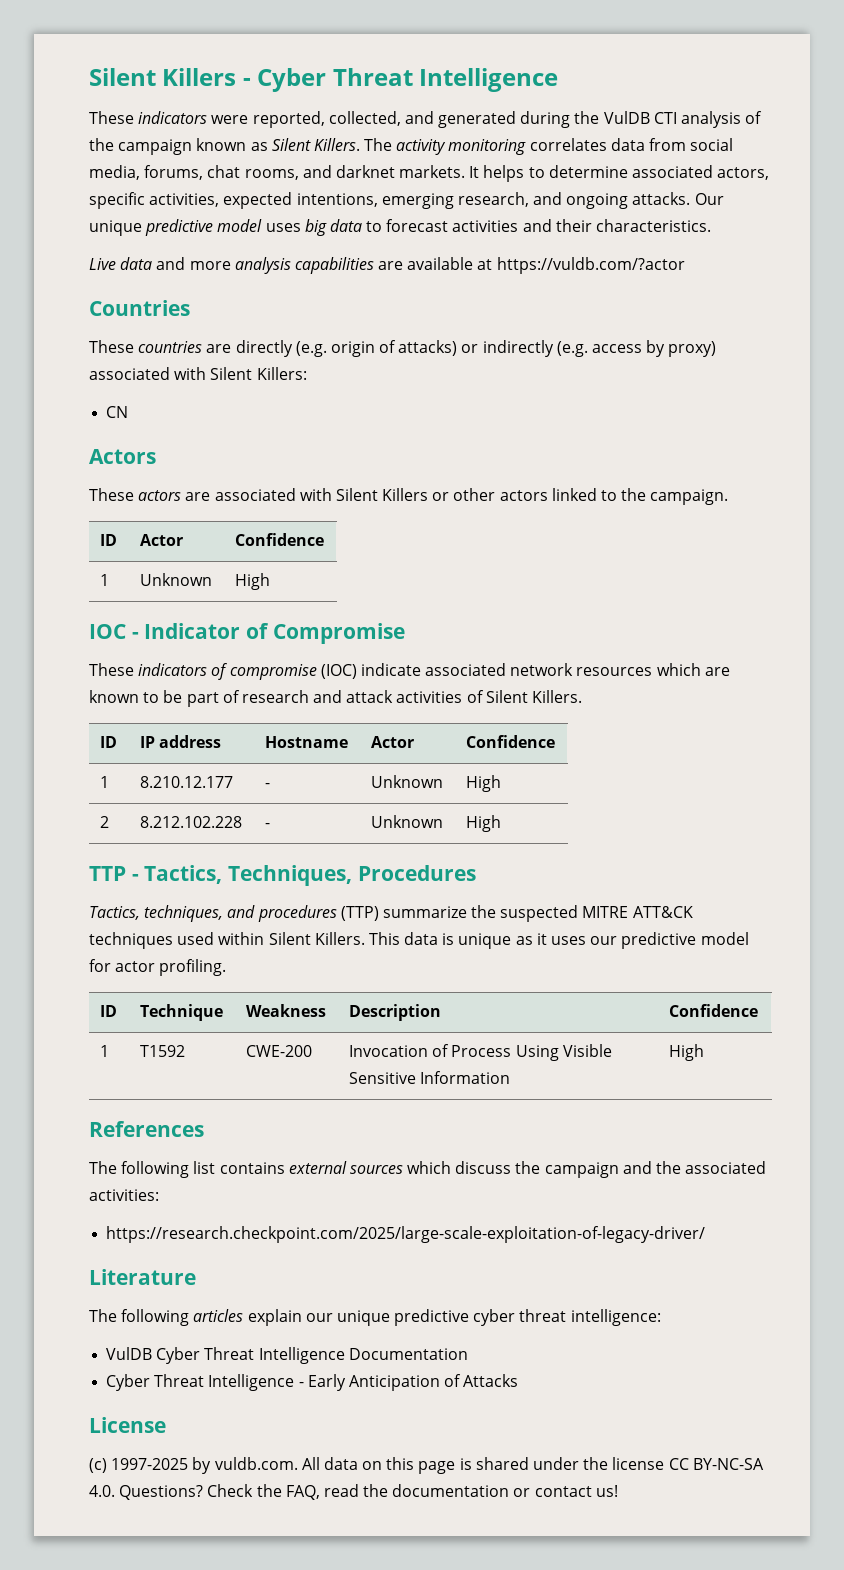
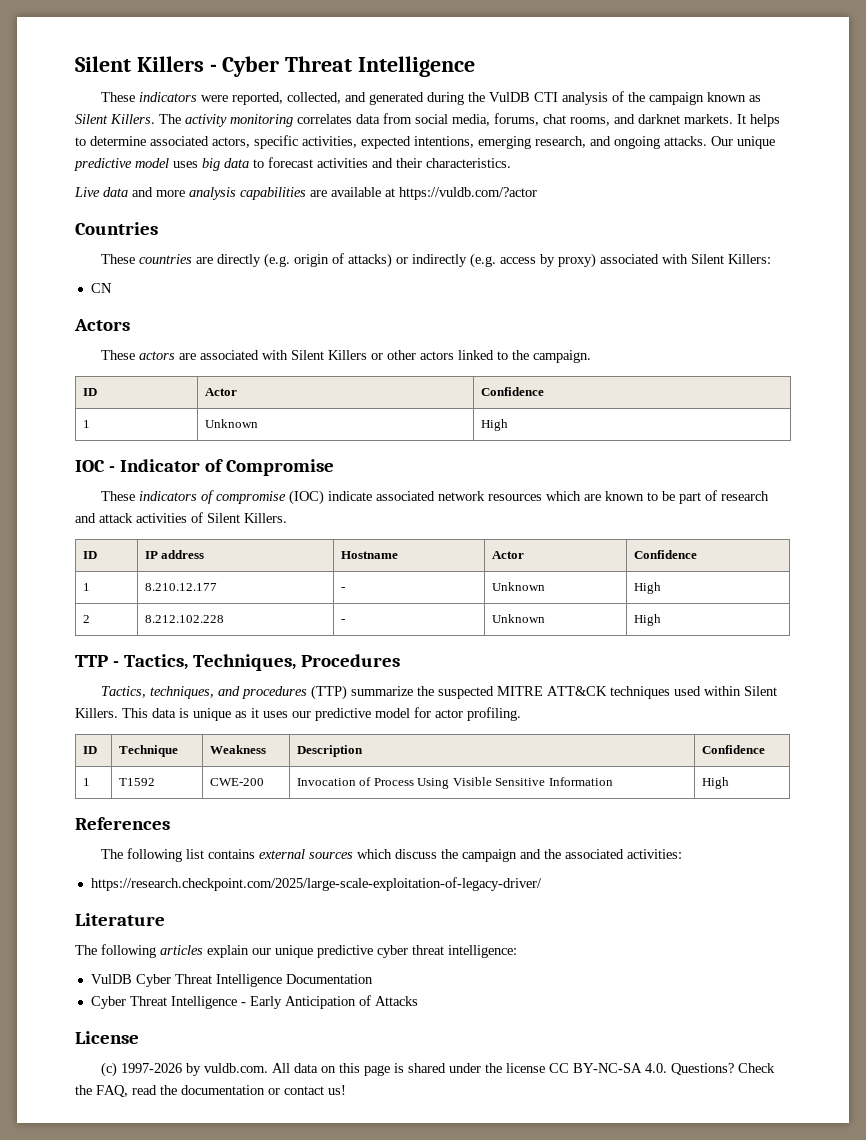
[111,1458,189,1470] 1997-2025 -> [120,1063,182,1073] 1997-2026

